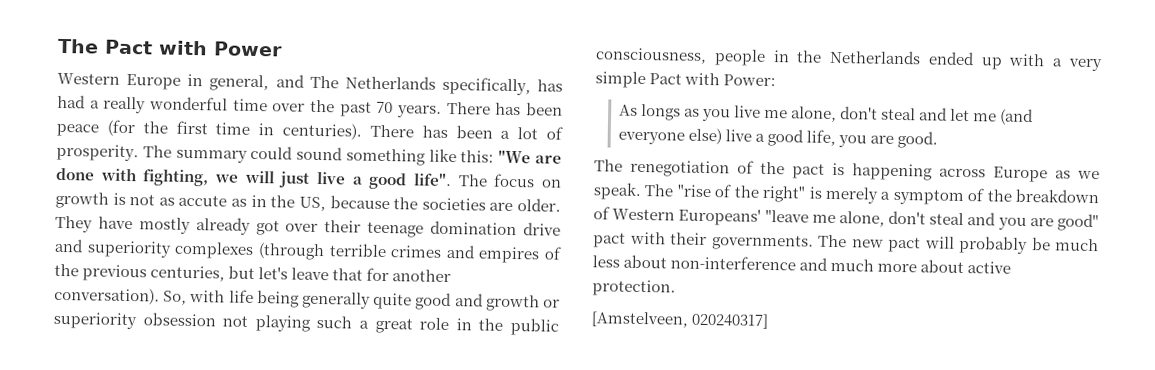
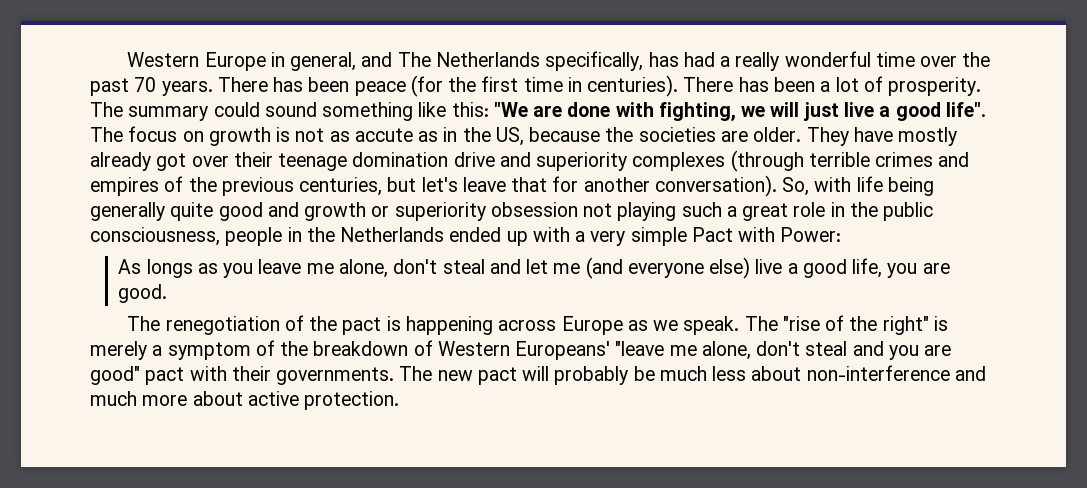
[57,38,283,57] The Pact with Power // -> (127, 59) none
[734,105,762,118] live -> [258,259,302,274] leave
[591,311,770,329] // [Amstelveen, 020240317] -> (400, 400) none

